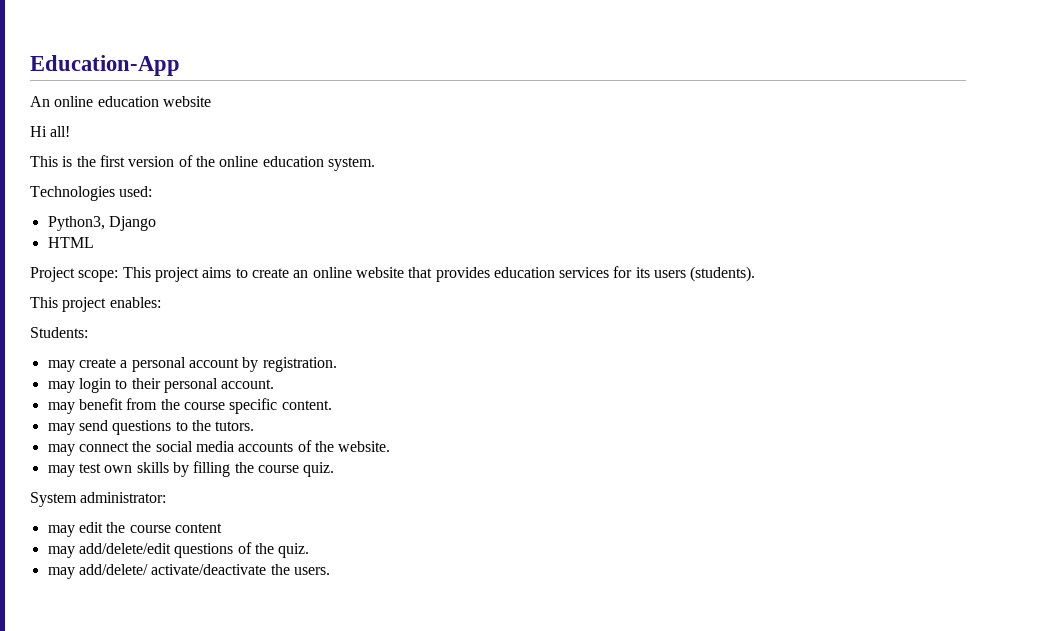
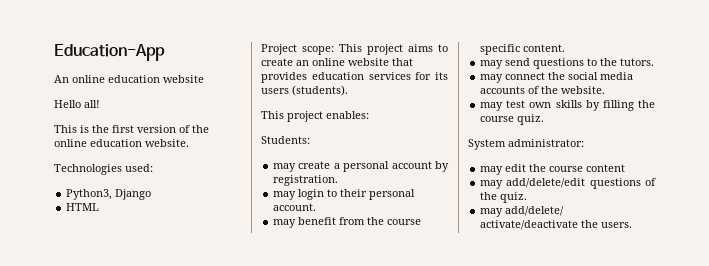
[30,126,47,137] Hi -> [54,100,81,108] Hello
[327,157,375,171] system. -> [145,139,189,147] website.

